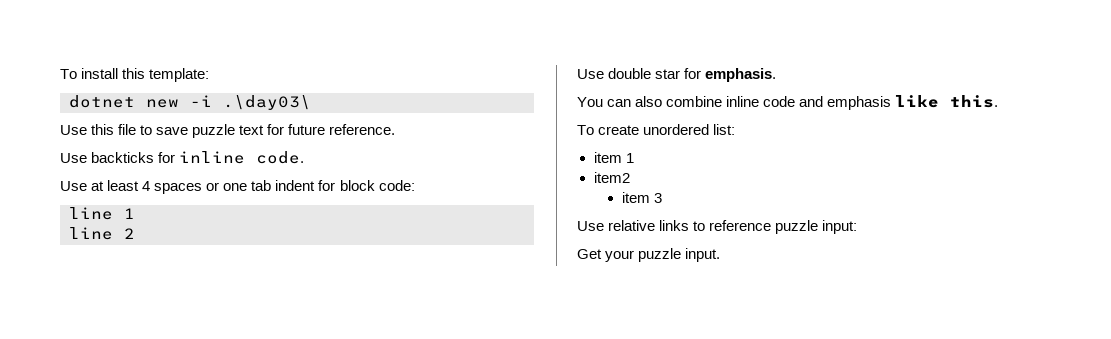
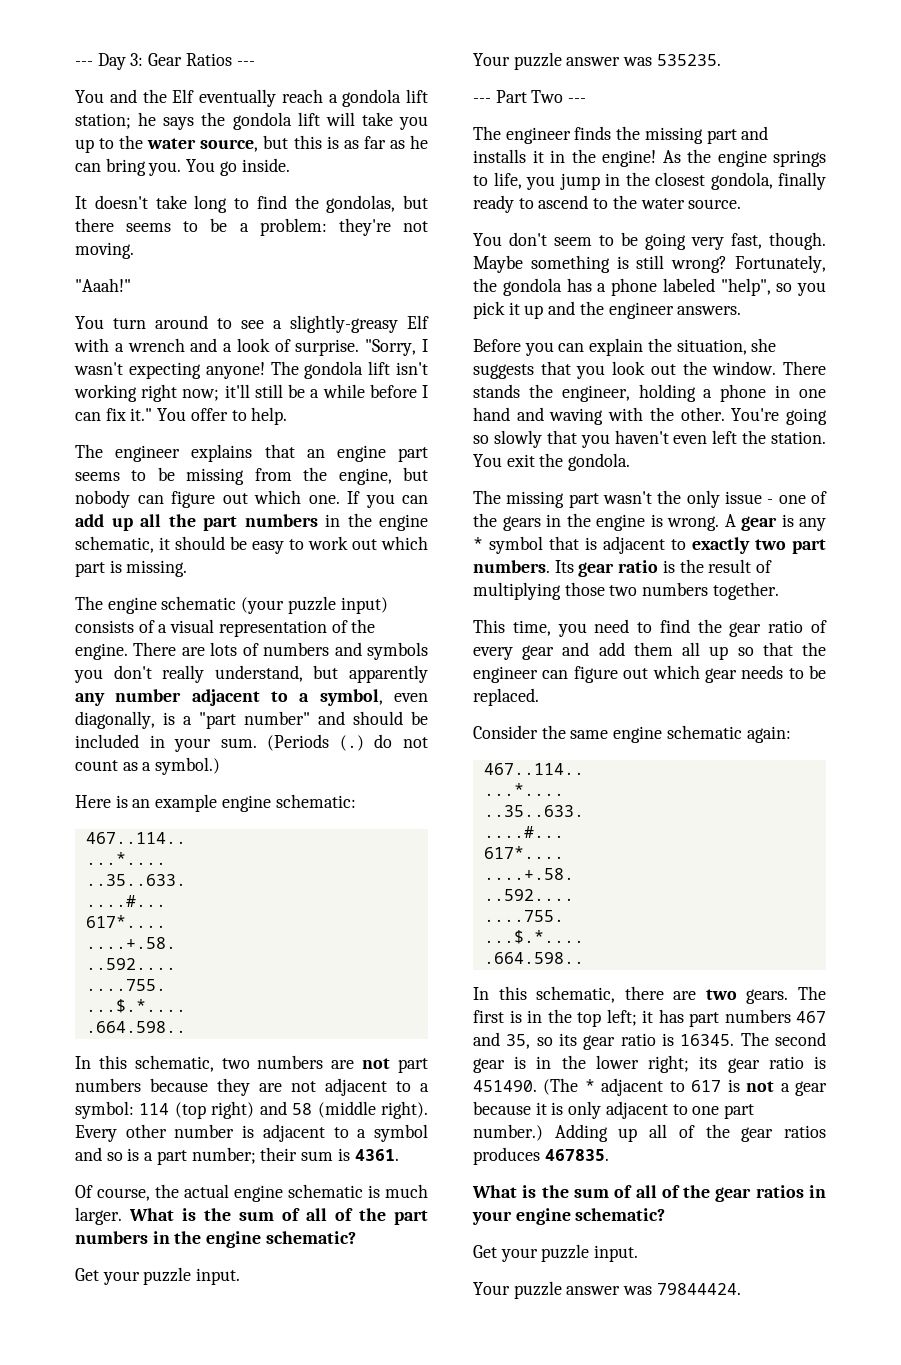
[60,68,210,82] [69,95,311,110] [60,124,396,138] [60,151,305,164] [60,180,415,194] [69,207,135,220] [69,227,135,240] [577,68,777,82] [577,95,999,110] [577,124,736,135] [593,152,634,163] [593,172,630,183] [621,192,662,203] [577,220,858,234] [577,248,721,262] To install this template: // dotnet new -i .\day03\ // Use this file to save puzzle text for future reference. // Use backticks for inline code. // Use at least 4 spaces or one tab indent for block code: // line 1 // line 2 // Use double star for emphasis. // You can also combine inline code and emphasis like this. // To create unordered list: // item 1 // item2 // item 3 // Use relative links to reference puzzle input: // Get your puzzle input. -> [75,53,255,70] [75,89,428,107] [75,112,428,130] [75,135,428,153] [75,158,290,176] [75,195,428,213] [75,218,428,236] [75,242,134,259] [75,278,131,292] [75,315,429,333] [74,338,428,356] [74,361,428,379] [74,384,428,402] [75,407,288,425] [75,444,428,462] [75,467,429,485] [75,490,428,508] [75,513,428,531] [75,536,428,554] [75,560,188,577] [75,596,388,614] [75,619,376,637] [75,642,429,660] [74,665,428,683] [75,689,429,706] [75,711,428,729] [75,734,428,752] [75,757,221,775] [75,794,356,812] [85,832,186,844] [85,852,166,865] [85,874,186,886] [85,895,166,907] [85,915,166,928] [85,937,176,949] [85,958,176,970] [85,979,166,991] [85,999,186,1013] [85,1021,186,1033] [75,1055,428,1073] [75,1078,429,1096] [75,1101,429,1119] [75,1124,429,1142] [75,1147,399,1165] [75,1184,428,1202] [75,1207,428,1225] [75,1231,356,1248] [75,1267,241,1285] [473,52,721,70] [473,90,587,103] [473,126,769,144] [473,149,826,167] [473,172,826,190] [473,195,742,213] [473,232,826,250] [473,255,826,273] [473,278,826,296] [473,301,742,319] [473,338,777,356] [473,361,826,379] [473,384,826,402] [473,407,827,425] [473,430,826,448] [473,453,631,471] [473,490,827,508] [473,513,826,531] [473,536,826,554] [473,559,773,577] [473,582,779,600] [473,619,827,637] [473,642,826,660] [473,665,826,683] [473,688,539,706] [473,725,791,743] [483,763,584,775] [483,783,564,796] [483,805,584,817] [483,826,564,838] [483,846,564,859] [483,868,574,880] [483,889,574,901] [483,910,564,922] [483,930,584,944] [483,952,584,964] [473,986,826,1004] [473,1009,826,1027] [473,1032,826,1050] [473,1055,826,1073] [473,1078,828,1096] [473,1101,755,1119] [473,1124,826,1142] [473,1147,609,1165] [472,1185,826,1202] [472,1208,666,1225] [473,1244,639,1262] [473,1281,741,1299] --- Day 3: Gear Ratios --- // You and the Elf eventually reach a gondola lift station; he says the gondola lift will take you up to the water source, but this is as far as he can bring you. You go inside. // It doesn't take long to find the gondolas, but there seems to be a problem: they're not moving. // "Aaah!" // You turn around to see a slightly-greasy Elf with a wrench and a look of surprise. "Sorry, I wasn't expecting anyone! The gondola lift isn't working right now; it'll still be a while before I can fix it." You offer to help. // The engineer explains that an engine part seems to be missing from the engine, but nobody can figure out which one. If you can add up all the part numbers in the engine schematic, it should be easy to work out which part is missing. // The engine schematic (your puzzle input) consists of a visual representation of the engine. There are lots of numbers and symbols you don't really understand, but apparently any number adjacent to a symbol, even diagonally, is a "part number" and should be included in your sum. (Periods (.) do not count as a symbol.) // Here is an example engine schematic: // 467..114.. // ...*.... // ..35..633. // ....#... // 617*.... // ....+.58. // ..592.... // ....755. // ...$.*.... // .664.598.. // In this schematic, two numbers are not part numbers because they are not adjacent to a symbol: 114 (top right) and 58 (middle right). Every other number is adjacent to a symbol and so is a part number; their sum is 4361. // Of course, the actual engine schematic is much larger. What is the sum of all of the part numbers in the engine schematic? // Get your puzzle input. // Your puzzle answer was 535235. // --- Part Two --- // The engineer finds the missing part and installs it in the engine! As the engine springs to life, you jump in the closest gondola, finally ready to ascend to the water source. // You don't seem to be going very fast, though. Maybe something is still wrong? Fortunately, the gondola has a phone labeled "help", so you pick it up and the engineer answers. // Before you can explain the situation, she suggests that you look out the window. There stands the engineer, holding a phone in one hand and waving with the other. You're going so slowly that you haven't even left the station. You exit the gondola. // The missing part wasn't the only issue - one of the gears in the engine is wrong. A gear is any * symbol that is adjacent to exactly two part numbers. Its gear ratio is the result of multiplying those two numbers together. // This time, you need to find the gear ratio of every gear and add them all up so that the engineer can figure out which gear needs to be replaced. // Consider the same engine schematic again: // 467..114.. // ...*.... // ..35..633. // ....#... // 617*.... // ....+.58. // ..592.... // ....755. // ...$.*.... // .664.598.. // In this schematic, there are two gears. The first is in the top left; it has part numbers 467 and 35, so its gear ratio is 16345. The second gear is in the lower right; its gear ratio is 451490. (The * adjacent to 617 is not a gear because it is only adjacent to one part number.) Adding up all of the gear ratios produces 467835. // What is the sum of all of the gear ratios in your engine schematic? // Get your puzzle input. // Your puzzle answer was 79844424.

